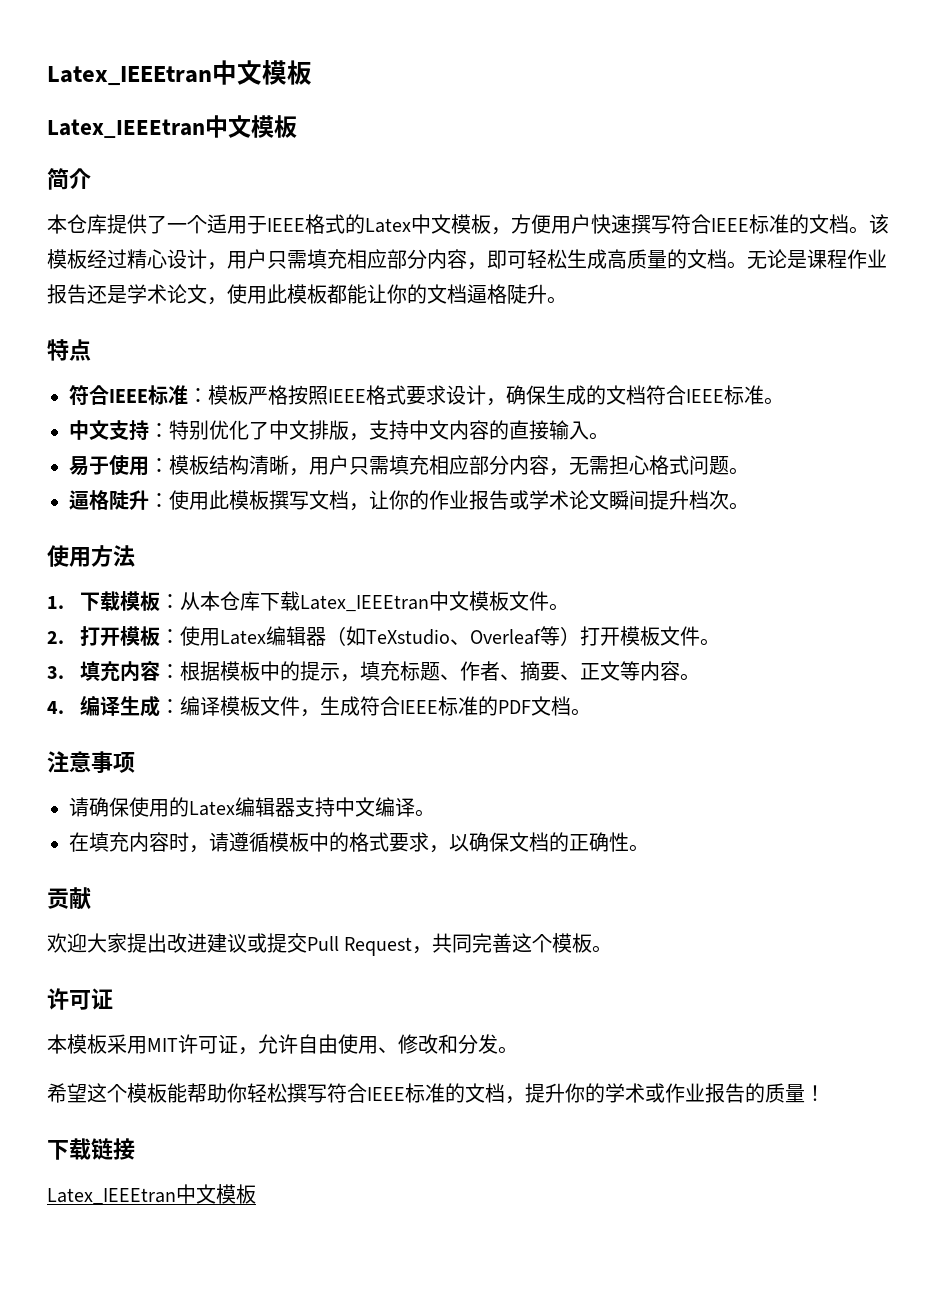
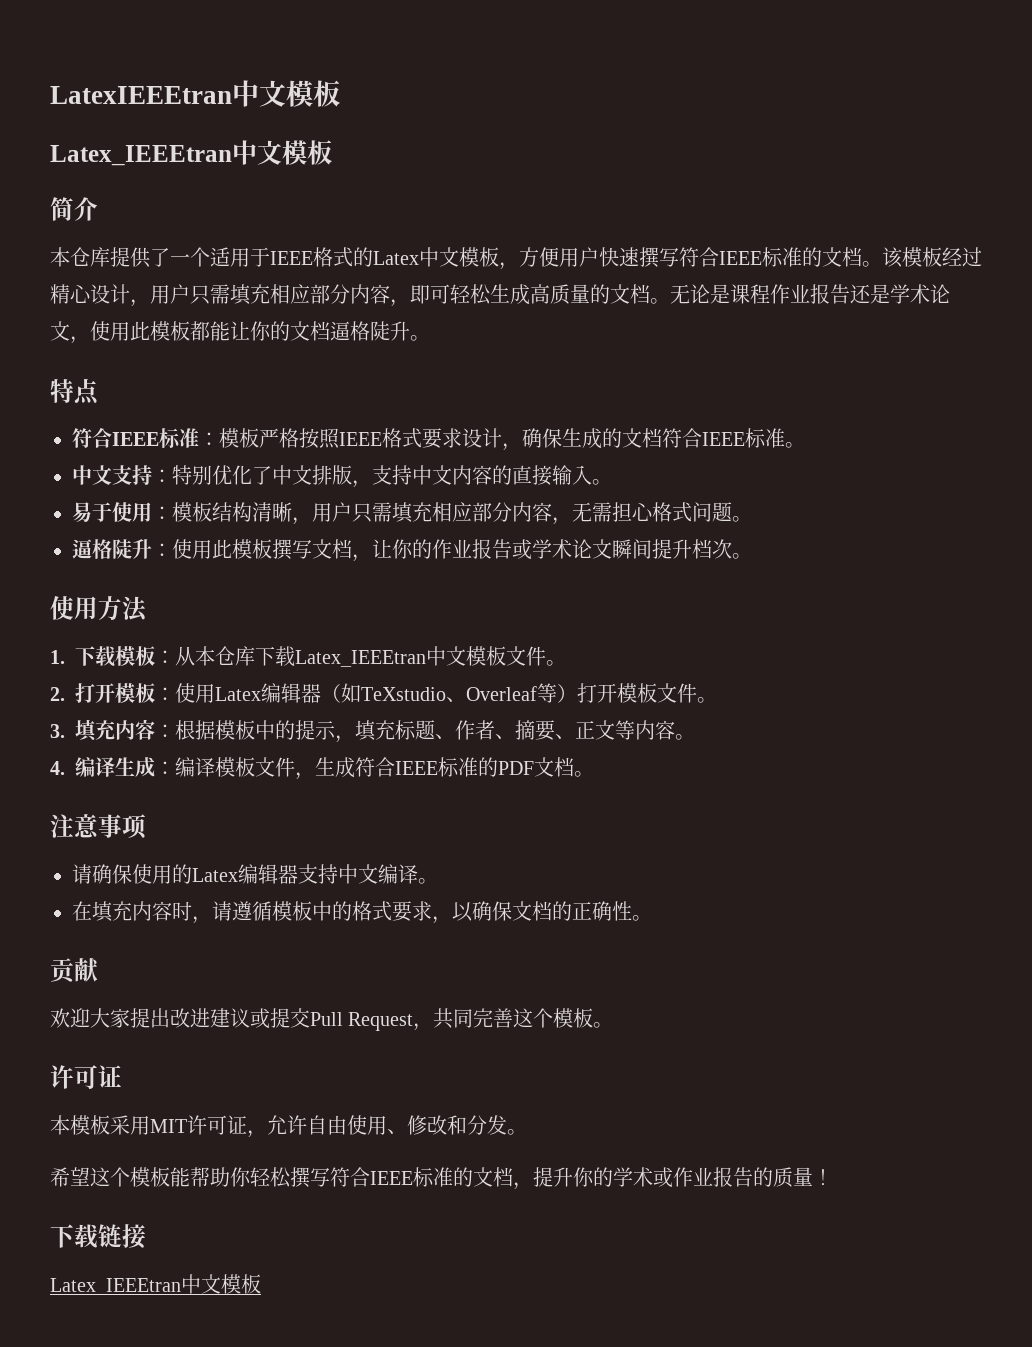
[47,66,212,86] Latex_IEEEtran -> [50,86,232,104] LatexIEEEtran

